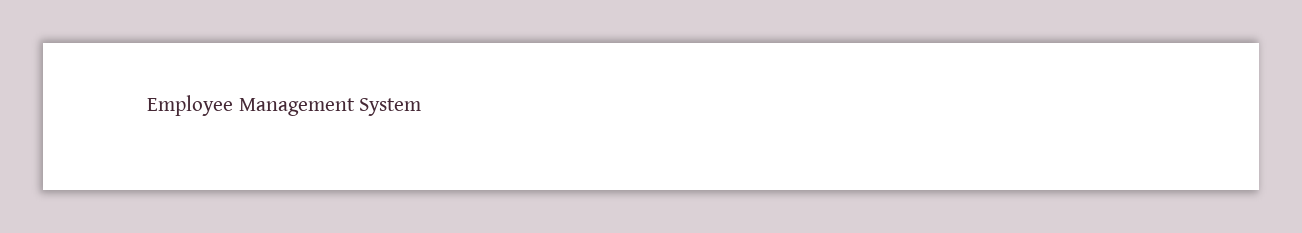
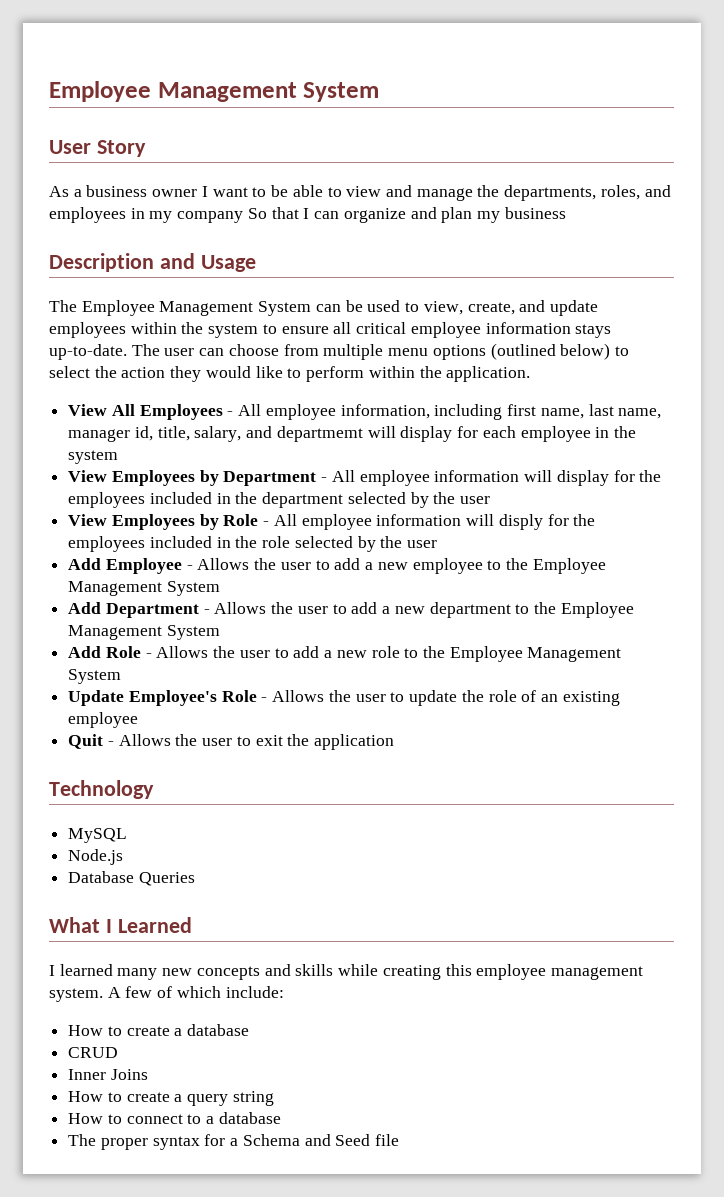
[147,95,422,116] Employee Management System -> [49,81,380,102] [49,140,146,157] [49,185,671,201] [49,207,566,223] [49,253,256,272] [49,300,598,316] [49,322,612,338] [49,343,629,360] [49,366,531,382] [68,404,662,420] [68,426,636,442] [68,450,119,464] [68,470,662,486] [68,492,491,508] [68,514,596,530] [68,536,438,552] [68,558,606,574] [68,581,220,596] [68,602,634,618] [68,625,220,640] [68,646,622,662] [68,669,122,684] [68,690,620,706] [68,712,139,728] [68,734,395,750] [49,780,154,799] [68,828,128,843] [68,849,124,865] [68,871,195,886] [49,917,192,933] [49,964,643,980] [49,986,284,1002] [68,1024,250,1036] [68,1047,119,1058] [68,1069,148,1080] [68,1091,274,1106] [68,1112,281,1124] [68,1134,400,1150] Employee Management System // User Story // As a business owner I want to be able to view and manage the departments, roles, and employees in my company So that I can organize and plan my business // Description and Usage // The Employee Management System can be used to view, create, and update employees within the system to ensure all critical employee information stays up-to-date. The user can choose from multiple menu options (outlined below) to select the action they would like to perform within the application. // View All Employees - All employee information, including first name, last name, manager id, title, salary, and departmemt will display for each employee in the system // View Employees by Department - All employee information will display for the employees included in the department selected by the user // View Employees by Role - All employee information will disply for the employees included in the role selected by the user // Add Employee - Allows the user to add a new employee to the Employee Management System // Add Department - Allows the user to add a new department to the Employee Management System // Add Role - Allows the user to add a new role to the Employee Management System // Update Employee's Role - Allows the user to update the role of an existing employee // Quit - Allows the user to exit the application // Technology // MySQL // Node.js // Database Queries // What I Learned // I learned many new concepts and skills while creating this employee management system. A few of which include: // How to create a database // CRUD // Inner Joins // How to create a query string // How to connect to a database // The proper syntax for a Schema and Seed file

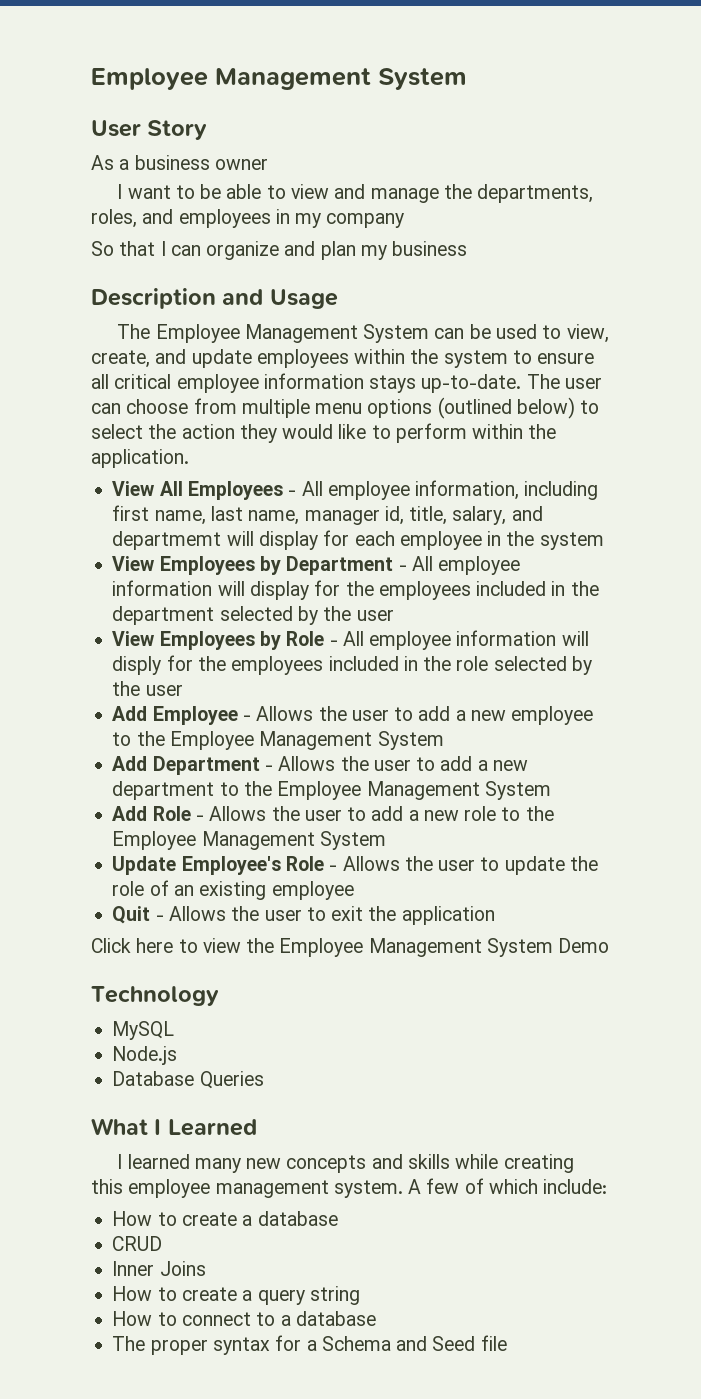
(198, 193) none -> (268, 164) //
(244, 217) none -> (405, 220) //
(395, 742) none -> [91,938,610,957] // Click here to view the Employee Management System Demo

